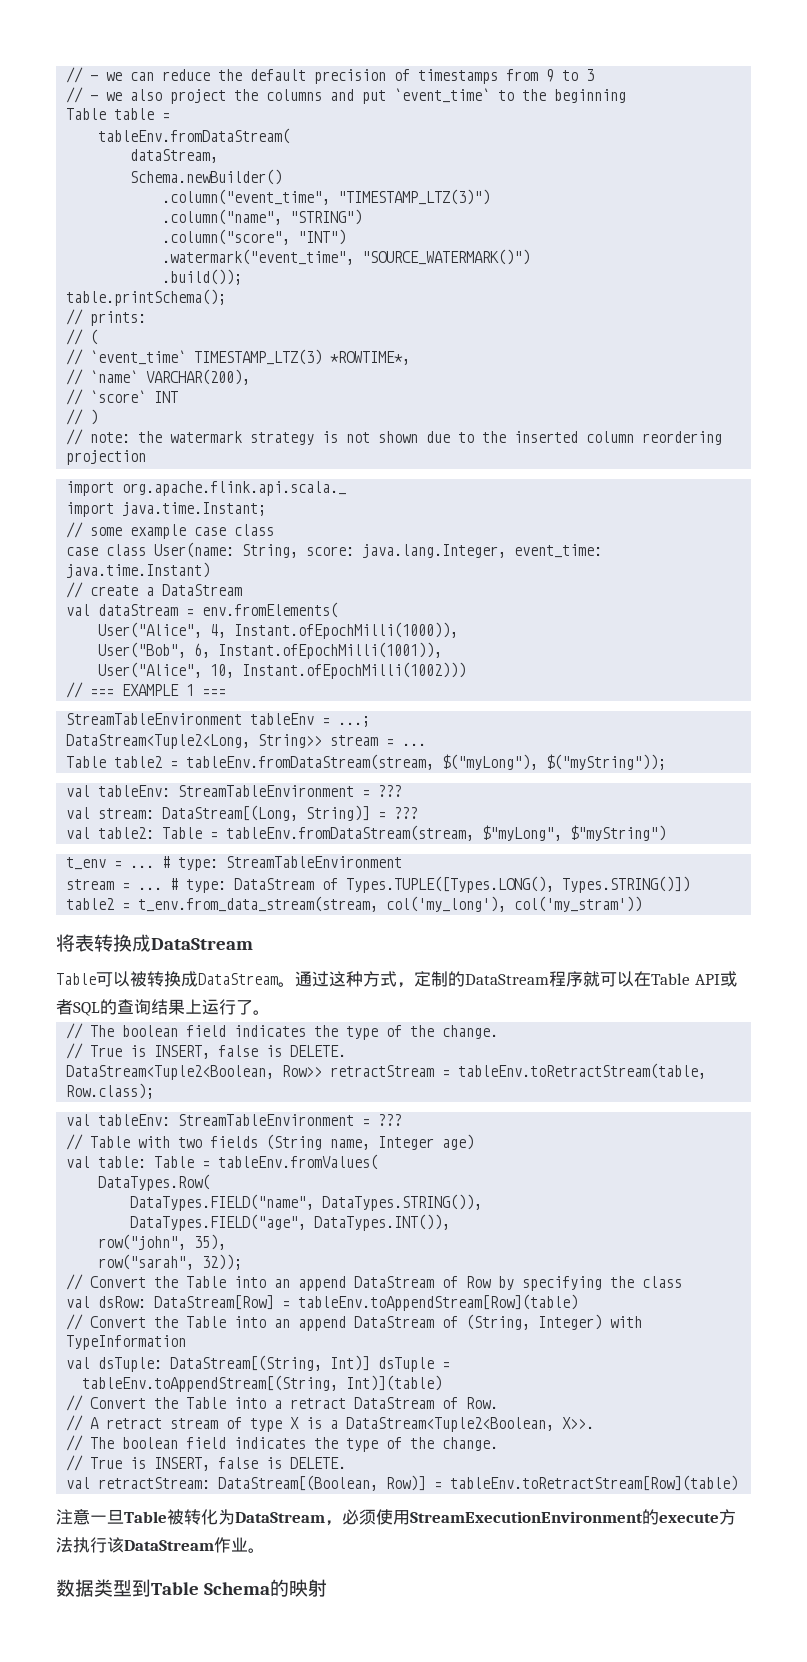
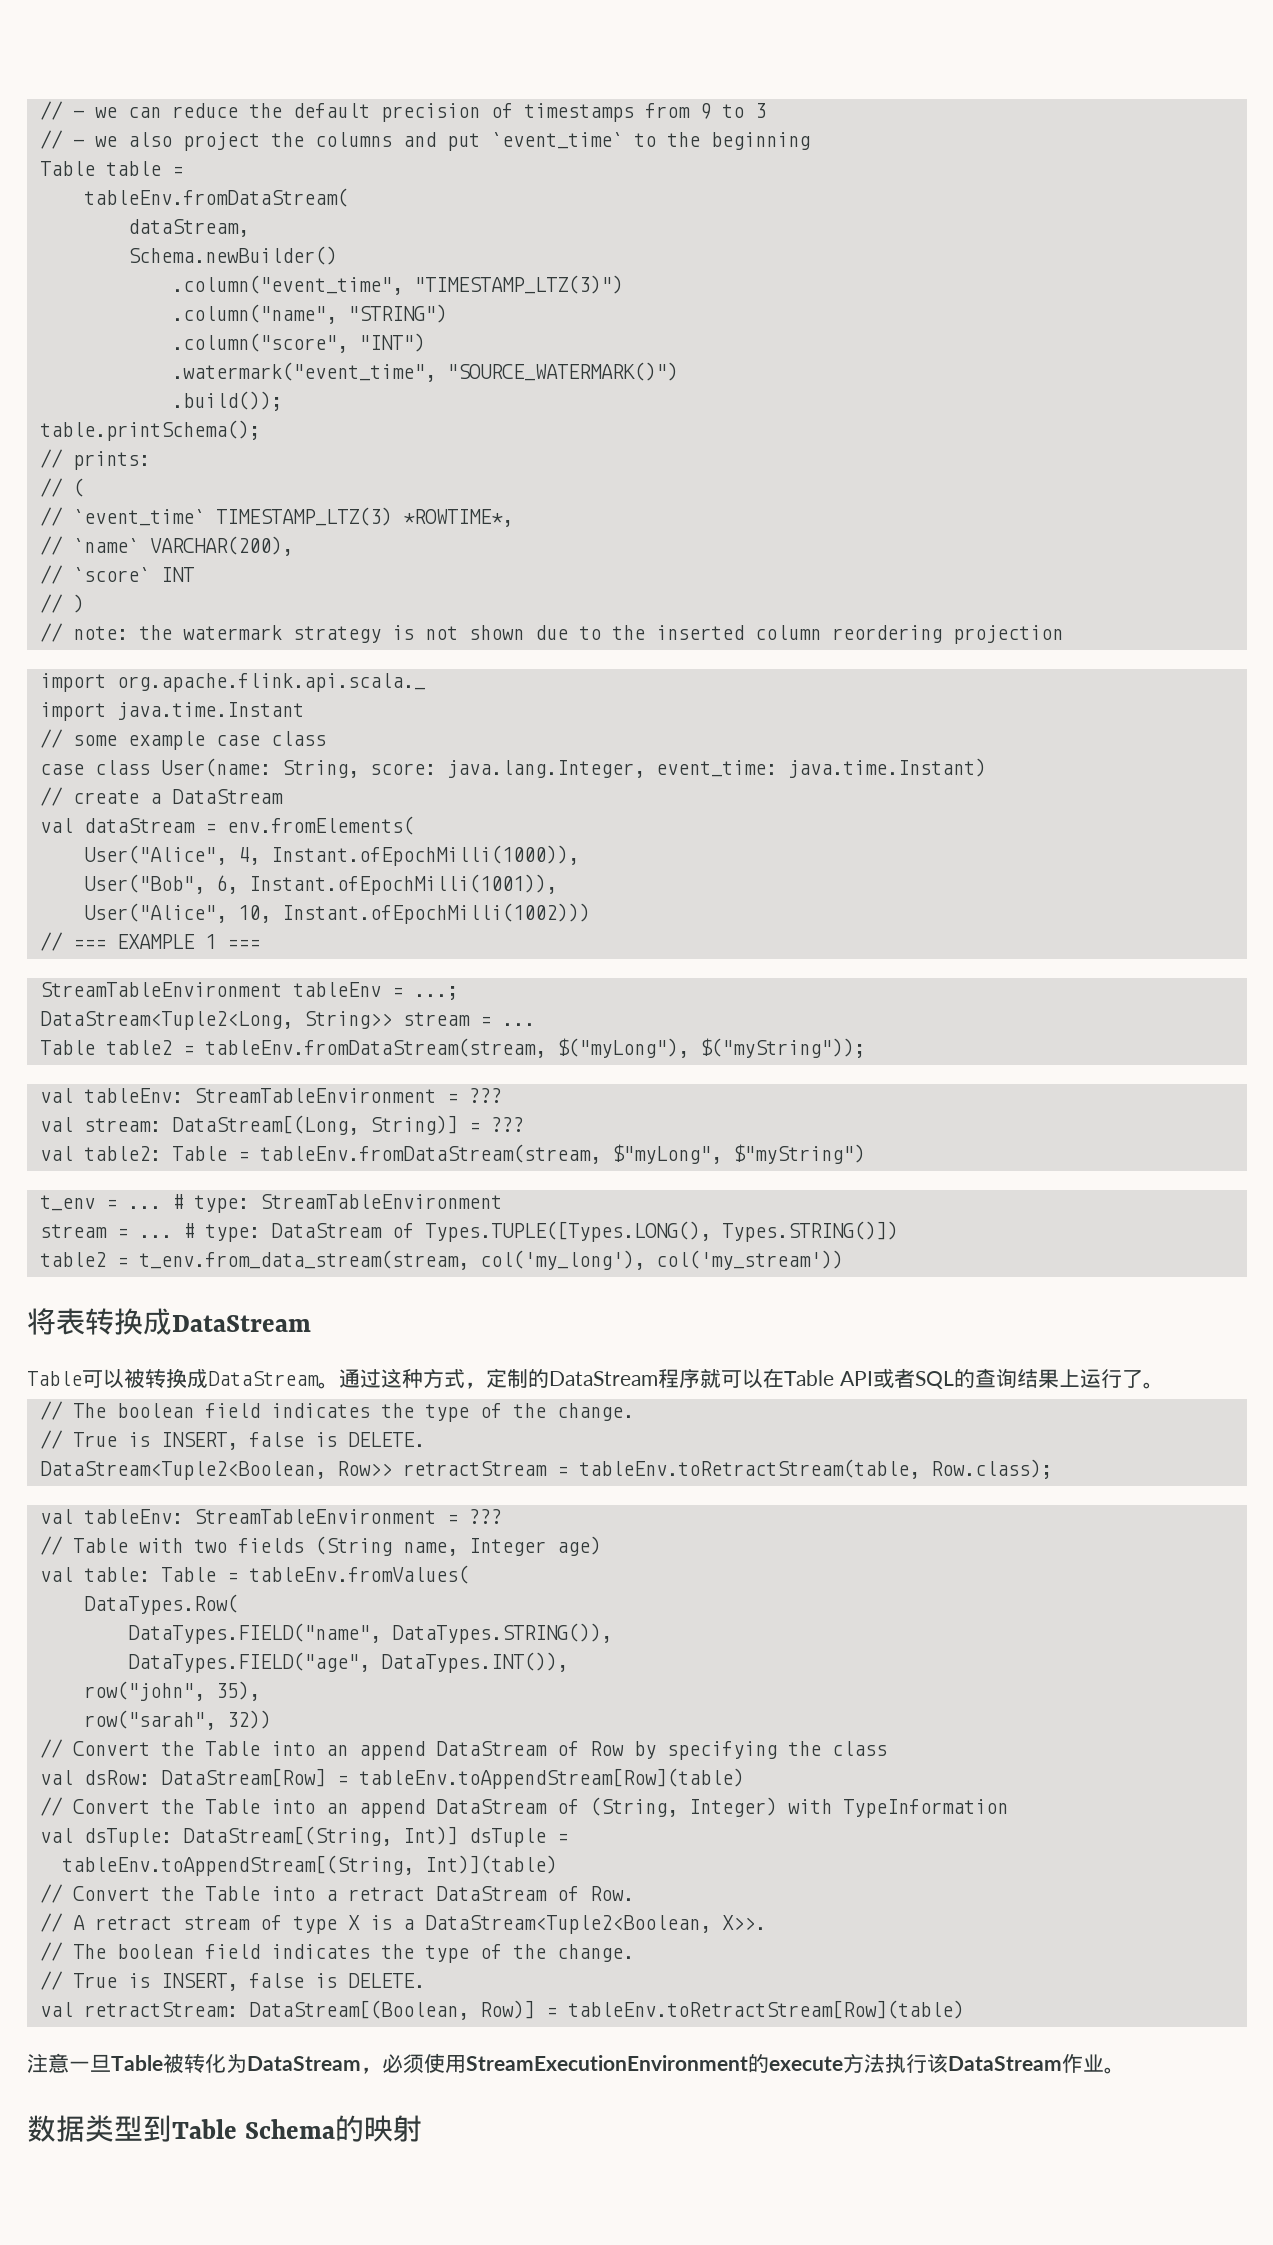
[122,502,267,516] java.time.Instant; -> [116,702,304,720] java.time.Instant
[514,896,643,912] col('my_stram')) -> [655,1250,843,1270] col('my_stream'))
[202,1254,243,1270] 32)); -> [226,1710,271,1729] 32))

